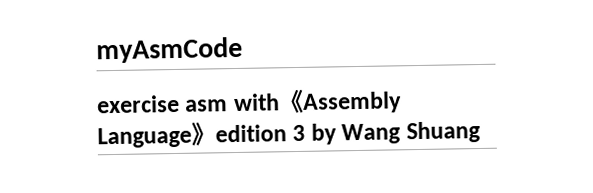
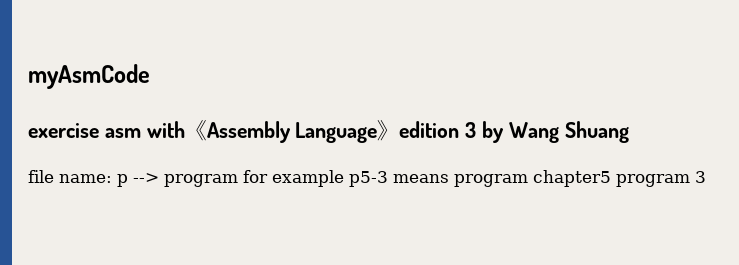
(481, 132) none -> [28,170,706,187] // file name: p --> program for example p5-3 means program chapter5 program 3

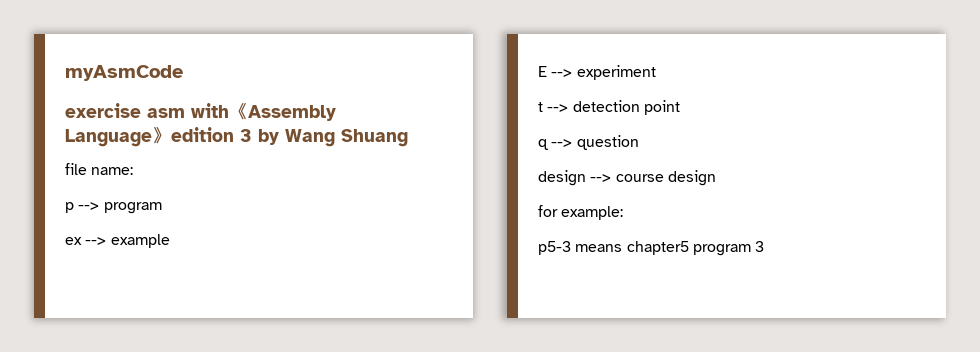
(112, 178) none -> (134, 171) //
[243,170,344,187] for example -> [65,234,170,248] [538,65,656,80] [538,100,680,115] [538,135,639,150] [538,170,716,186] [538,205,624,220] // ex --> example // E --> experiment // t --> detection point // q --> question // design --> course design // for example: //
[454,174,528,187] program -> (623, 248) none

